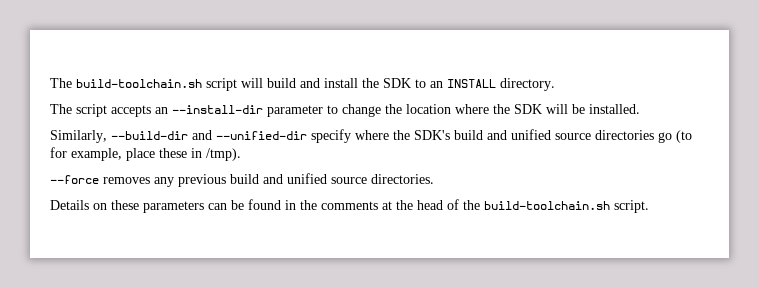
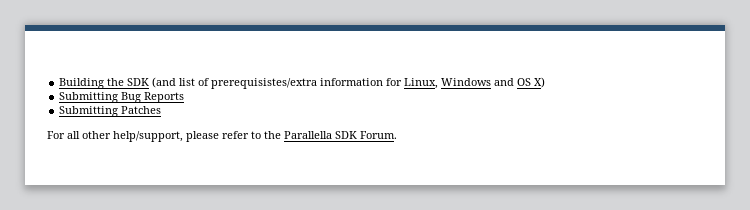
[50,78,555,91] [50,104,640,117] [50,129,692,143] [50,147,241,161] [50,173,434,187] [50,199,649,213] The build-toolchain.sh script will build and install the SDK to an INSTALL directory. // The script accepts an --install-dir parameter to change the location where the SDK will be installed. // Similarly, --build-dir and --unified-dir specify where the SDK's build and unified source directories go (to for example, place these in /tmp). // --force removes any previous build and unified source directories. // Details on these parameters can be found in the comments at the head of the build-toolchain.sh script. -> [59,77,546,89] [59,92,185,103] [59,106,162,117] [47,131,397,142] Building the SDK (and list of prerequisistes/extra information for Linux, Windows and OS X) // Submitting Bug Reports // Submitting Patches // For all other help/support, please refer to the Parallella SDK Forum.

